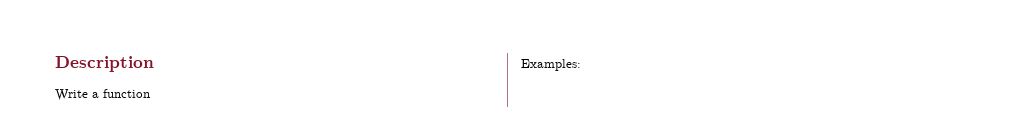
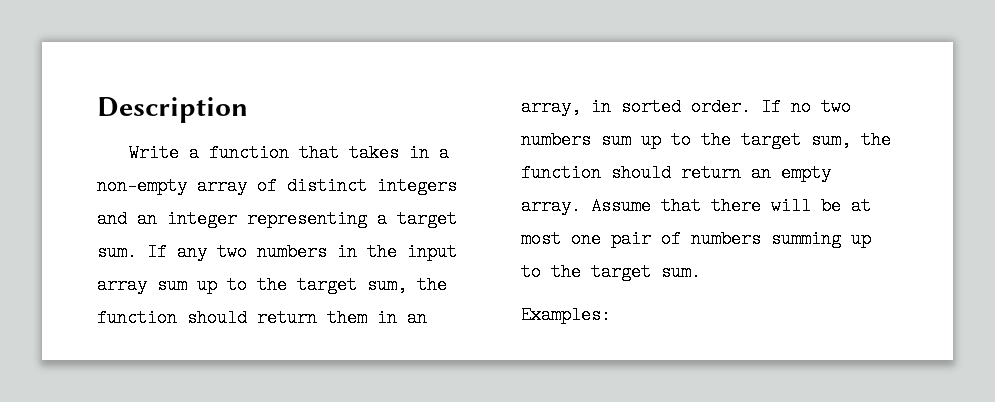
(150, 93) none -> [298,144,449,162] [97,177,457,195] [97,210,457,228] [97,243,457,261] [97,276,447,294] [97,309,427,327] [521,98,851,116] [521,131,891,149] [521,164,831,182] [521,197,871,215] [521,230,871,248] [521,263,701,281] that takes in a non-empty array of distinct integers and an integer representing a target sum. If any two numbers in the input array sum up to the target sum, the function should return them in an array, in sorted order. If no two numbers sum up to the target sum, the function should return an empty array. Assume that there will be at most one pair of numbers summing up to the target sum.

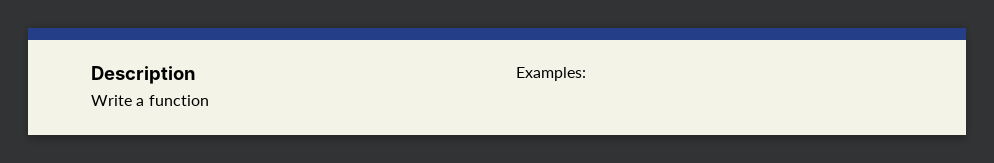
[298,144,449,162] [97,177,457,195] [97,210,457,228] [97,243,457,261] [97,276,447,294] [97,309,427,327] [521,98,851,116] [521,131,891,149] [521,164,831,182] [521,197,871,215] [521,230,871,248] [521,263,701,281] that takes in a non-empty array of distinct integers and an integer representing a target sum. If any two numbers in the input array sum up to the target sum, the function should return them in an array, in sorted order. If no two numbers sum up to the target sum, the function should return an empty array. Assume that there will be at most one pair of numbers summing up to the target sum. -> (209, 100) none

